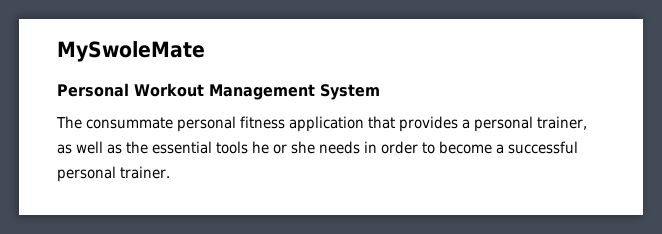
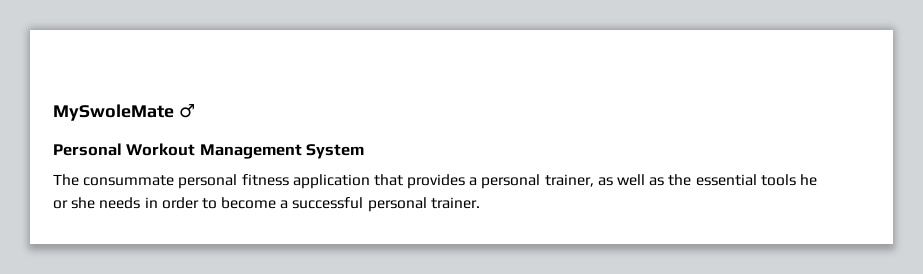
(205, 51) none -> [178,104,195,118] ♂

